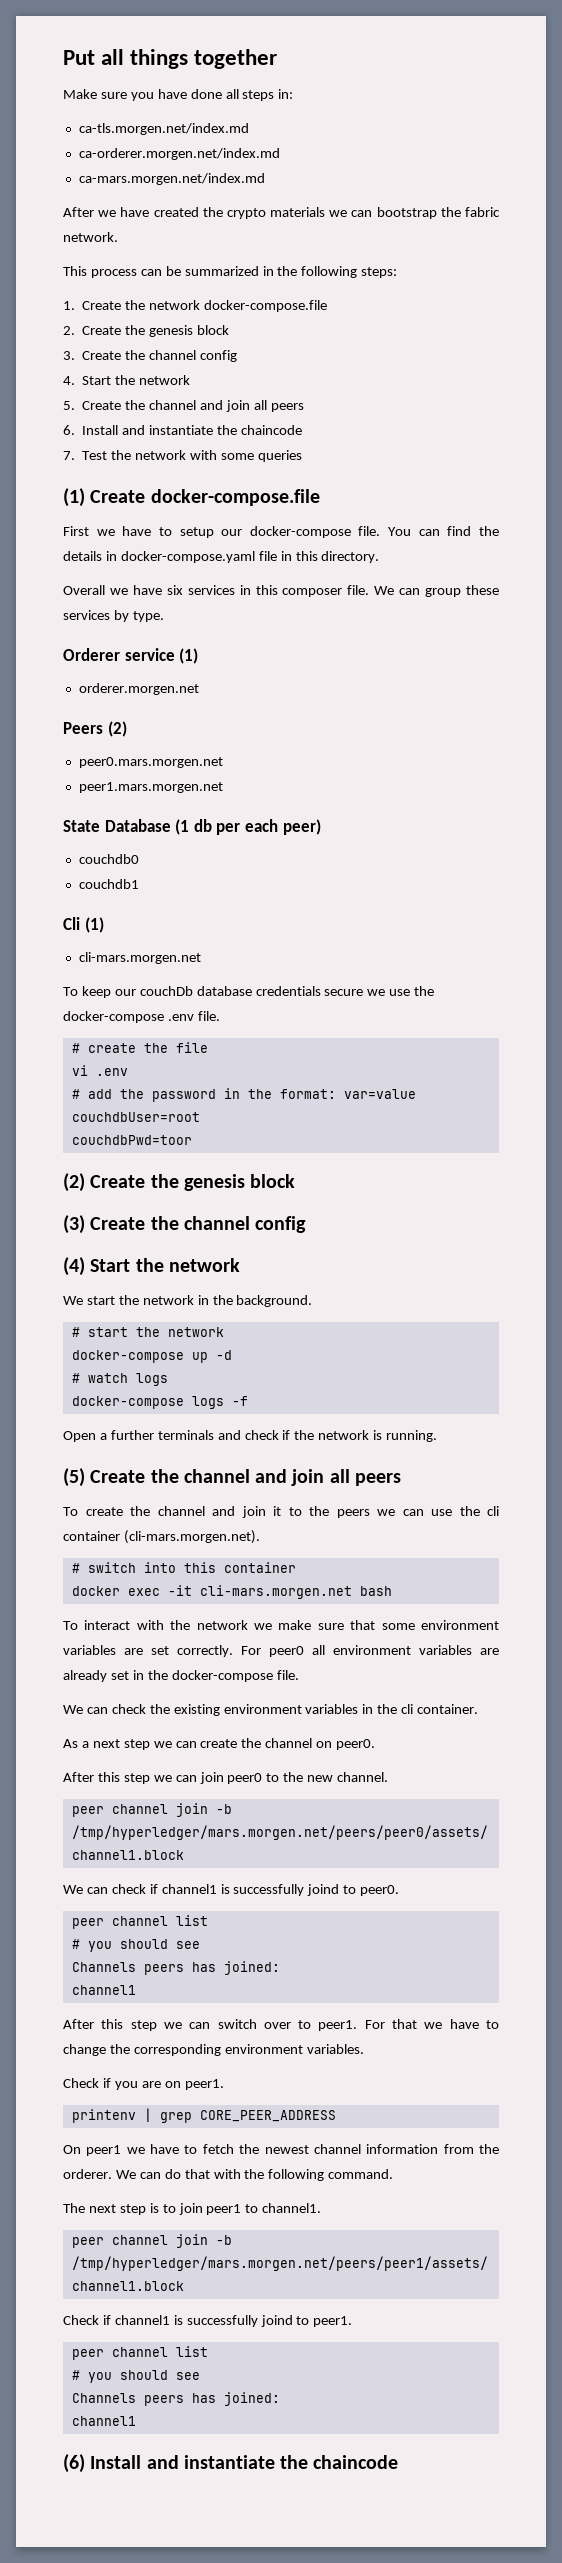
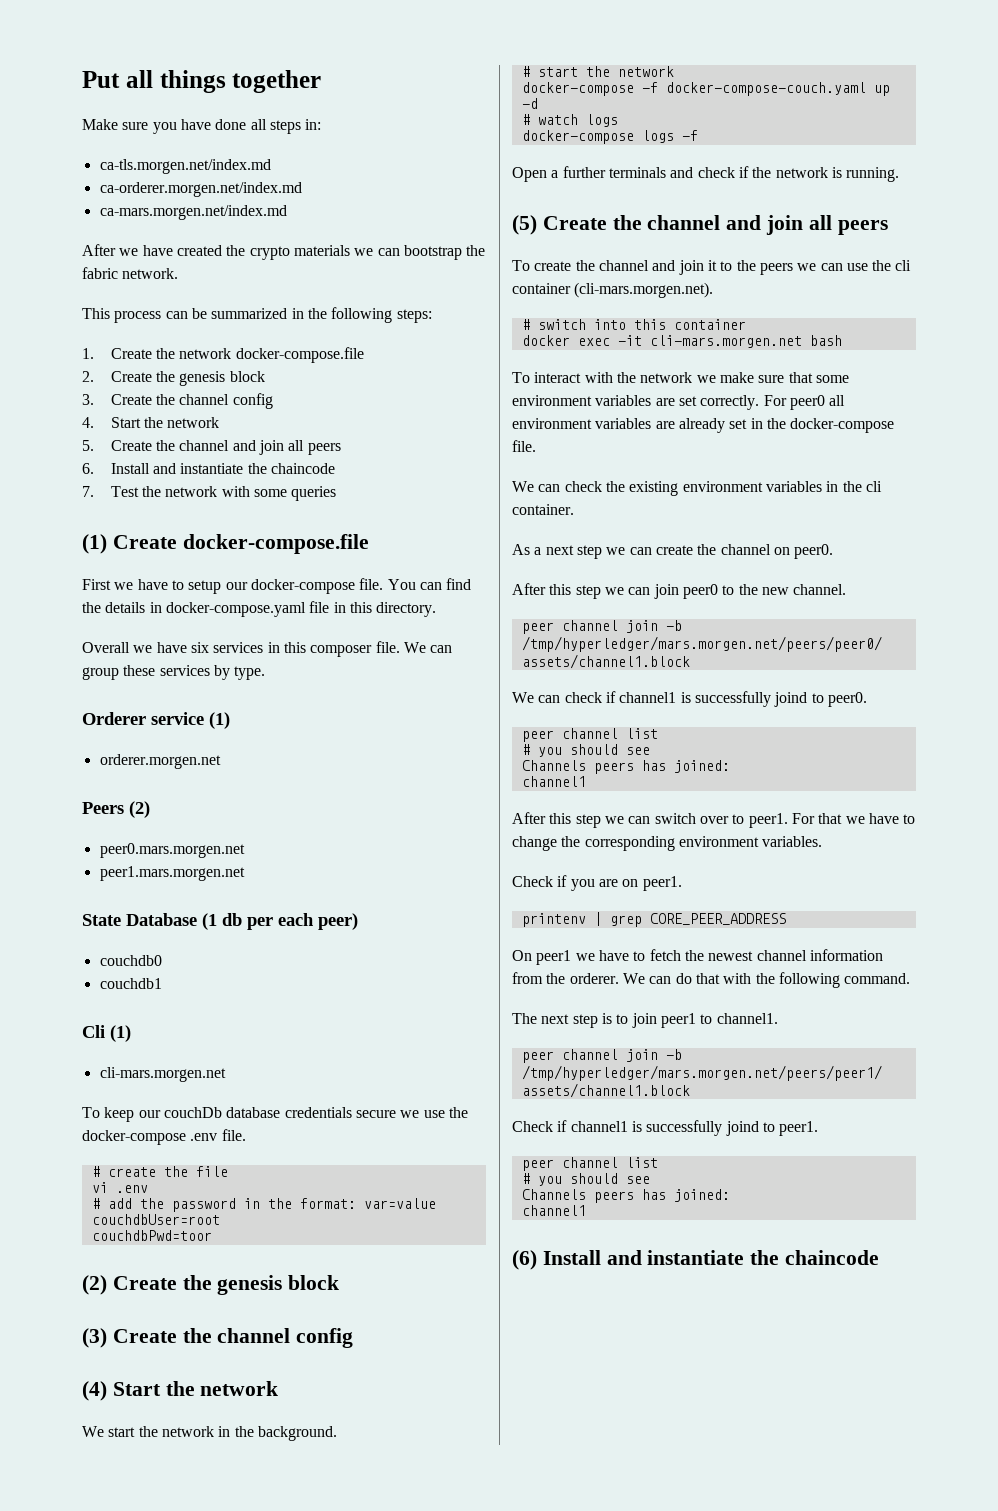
(184, 1356) none -> [641,82,866,96] -f docker-compose-couch.yaml

